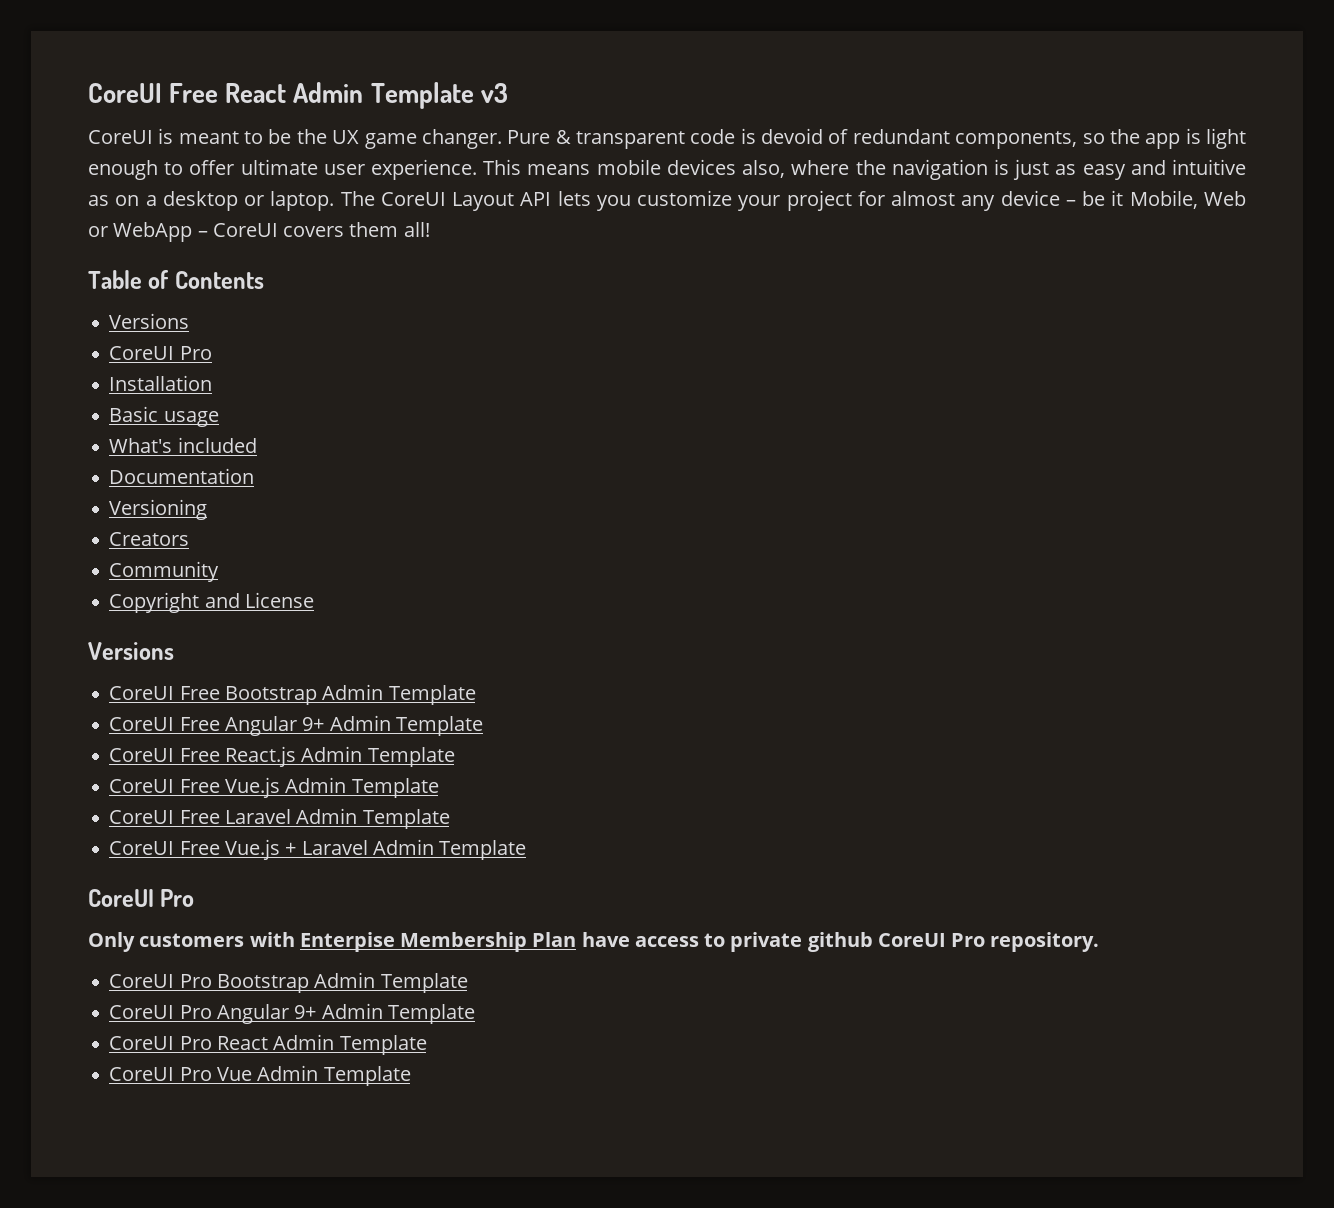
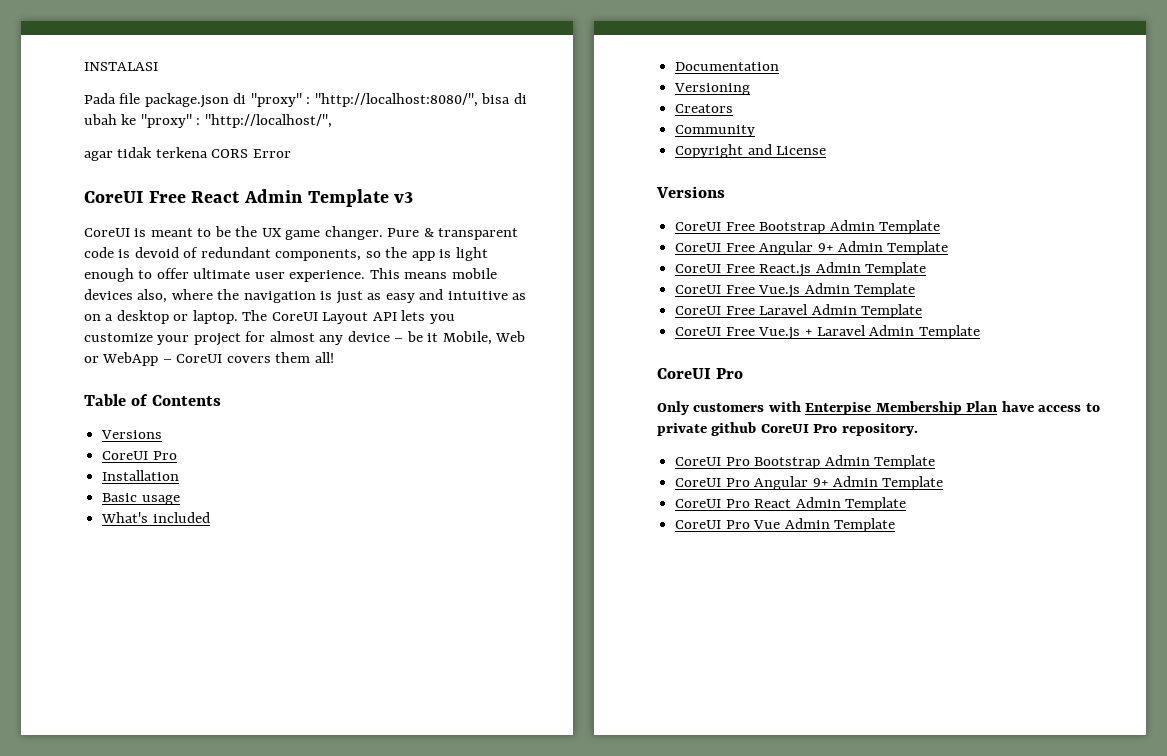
(88, 93) none -> [84,62,158,71] [84,93,527,108] [84,114,332,128] [84,147,291,161] INSTALASI // Pada file package.json di "proxy" : "http://localhost:8080/", bisa di ubah ke "proxy" : "http://localhost/", // agar tidak terkena CORS Error //

